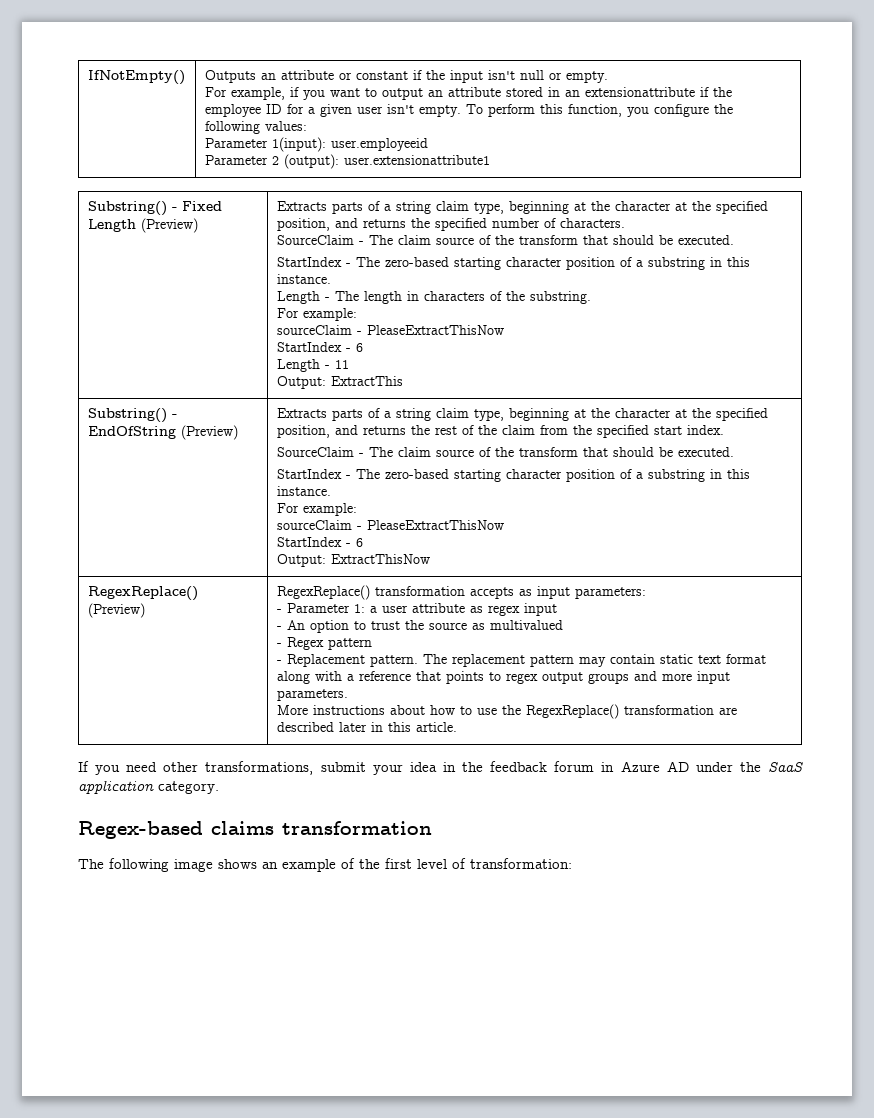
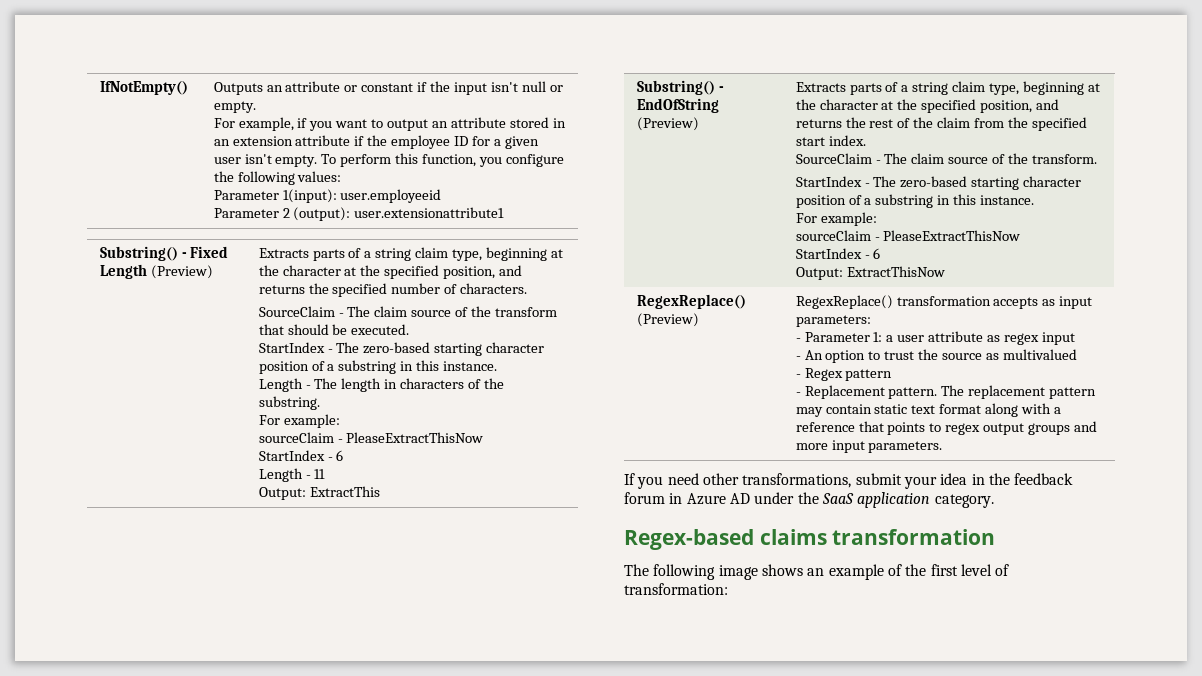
[584,87,695,97] extensionattribute -> [232,135,351,146] extension attribute
[518,447,734,457] transform that should be executed. -> [1031,154,1097,164] transform.
[276,704,737,719] [276,722,457,732] // More instructions about how to use the RegexReplace() transformation are described later in this article. -> (943, 447) none

